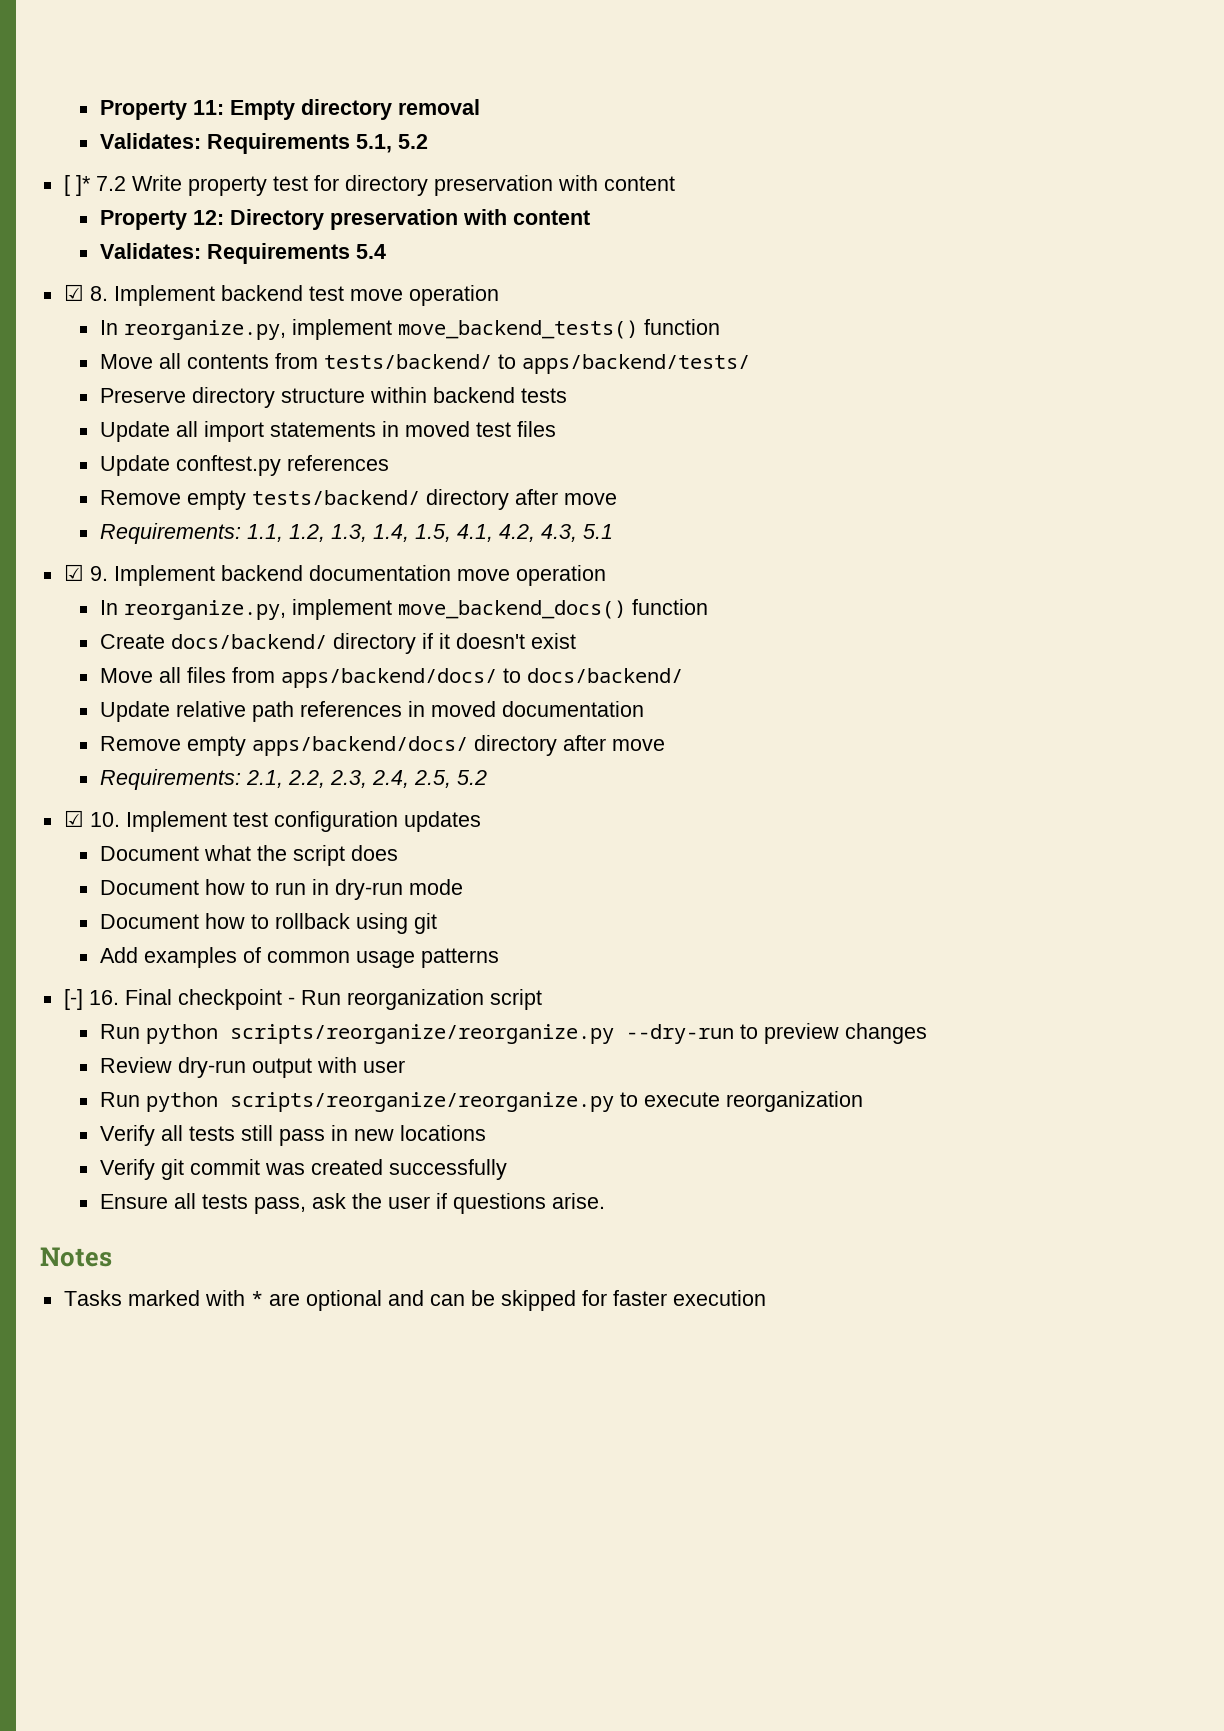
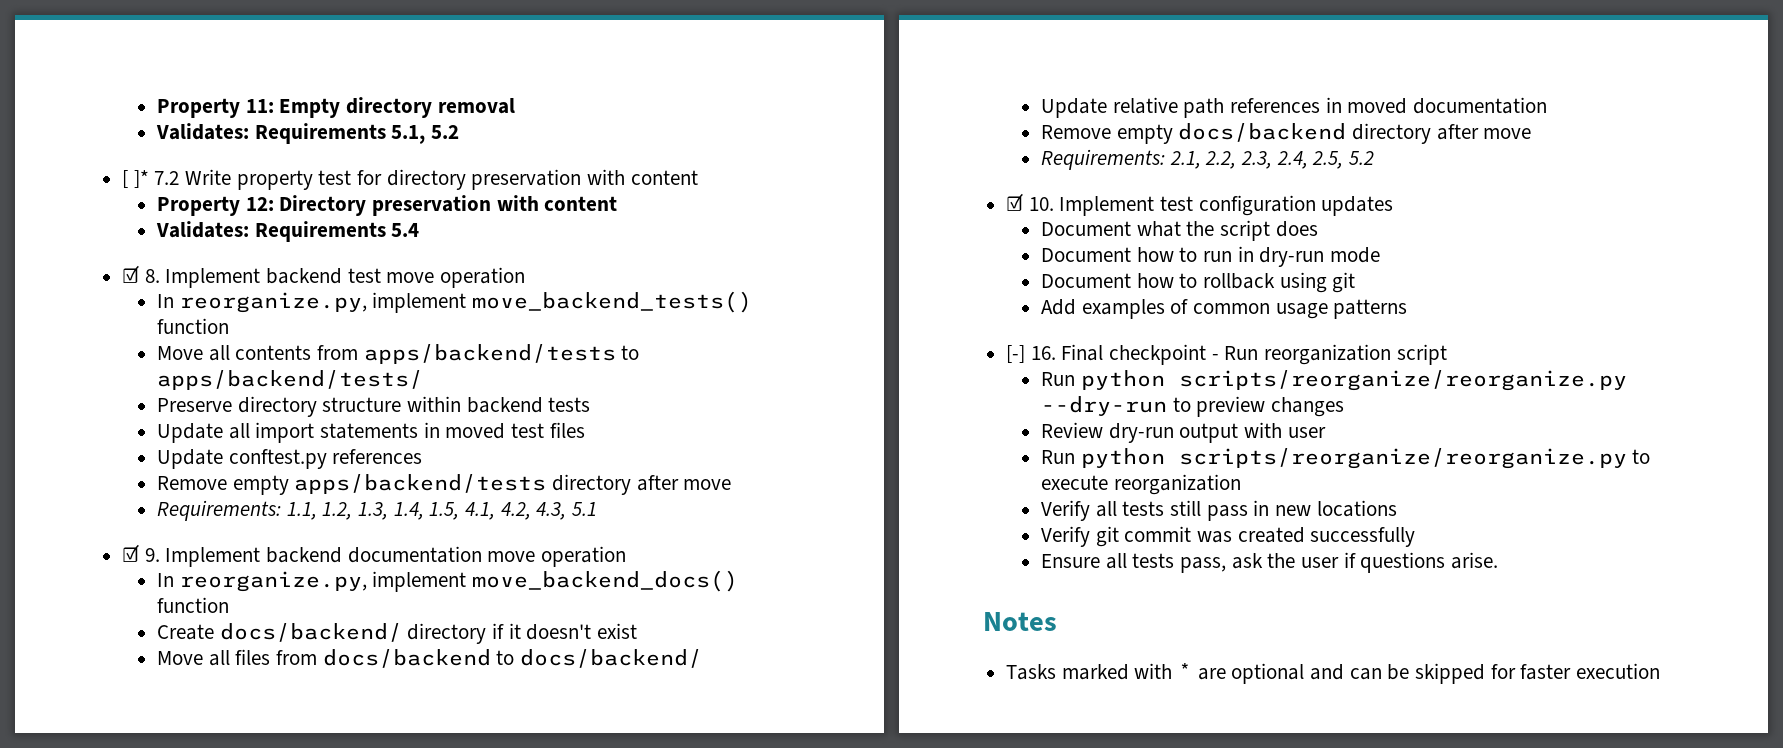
[323,354,492,369] tests/backend/ -> [363,344,616,364] apps/backend/tests
[251,490,420,505] tests/backend/ -> [294,474,547,494] apps/backend/tests
[280,668,497,688] apps/backend/docs/ -> [322,649,491,668] docs/backend
[251,736,468,756] apps/backend/docs/ -> [1178,123,1347,142] docs/backend

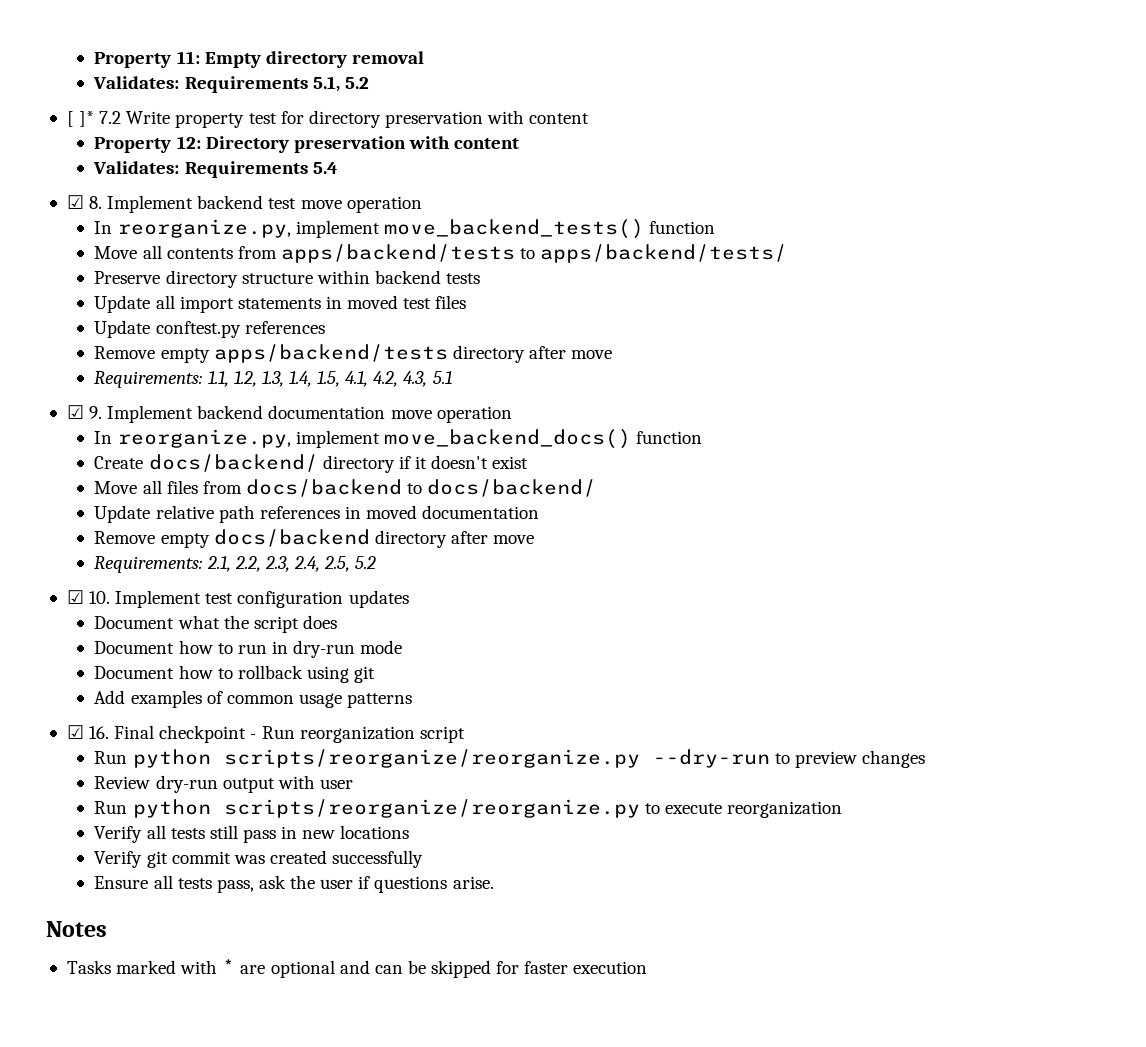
[1006,345,1026,363] [-] -> [66,725,84,739] ☑

